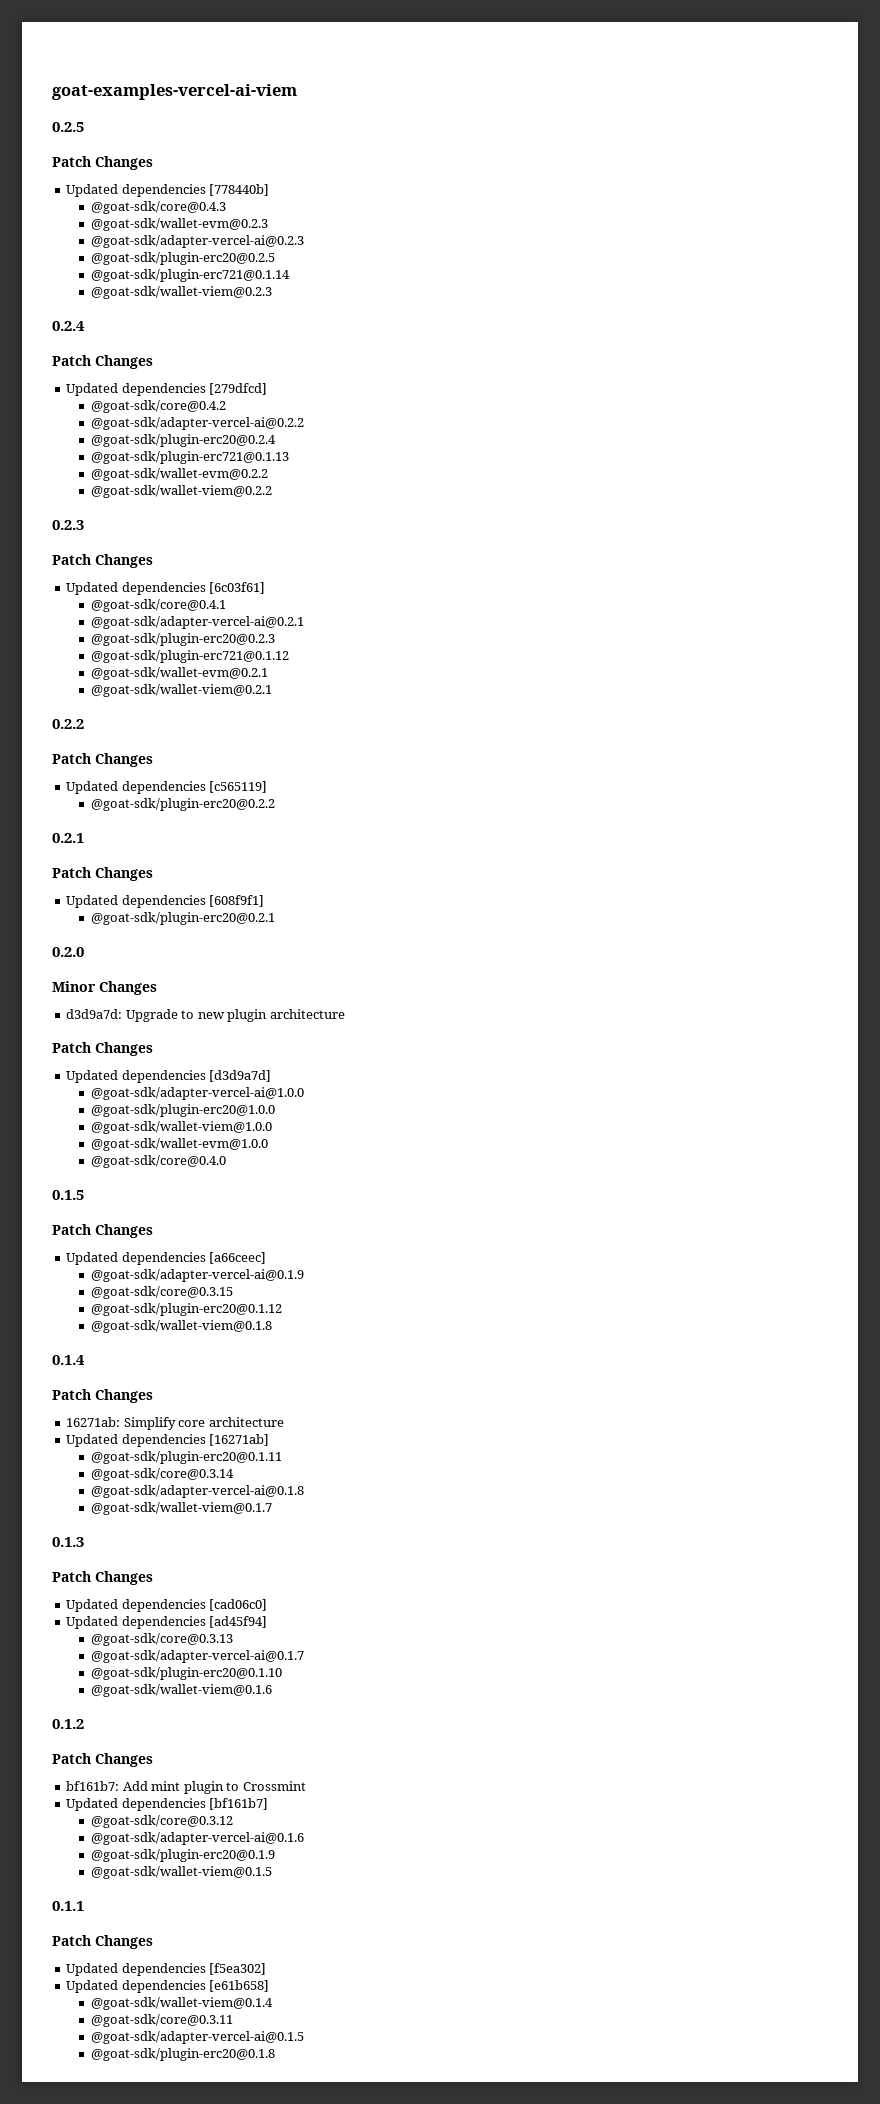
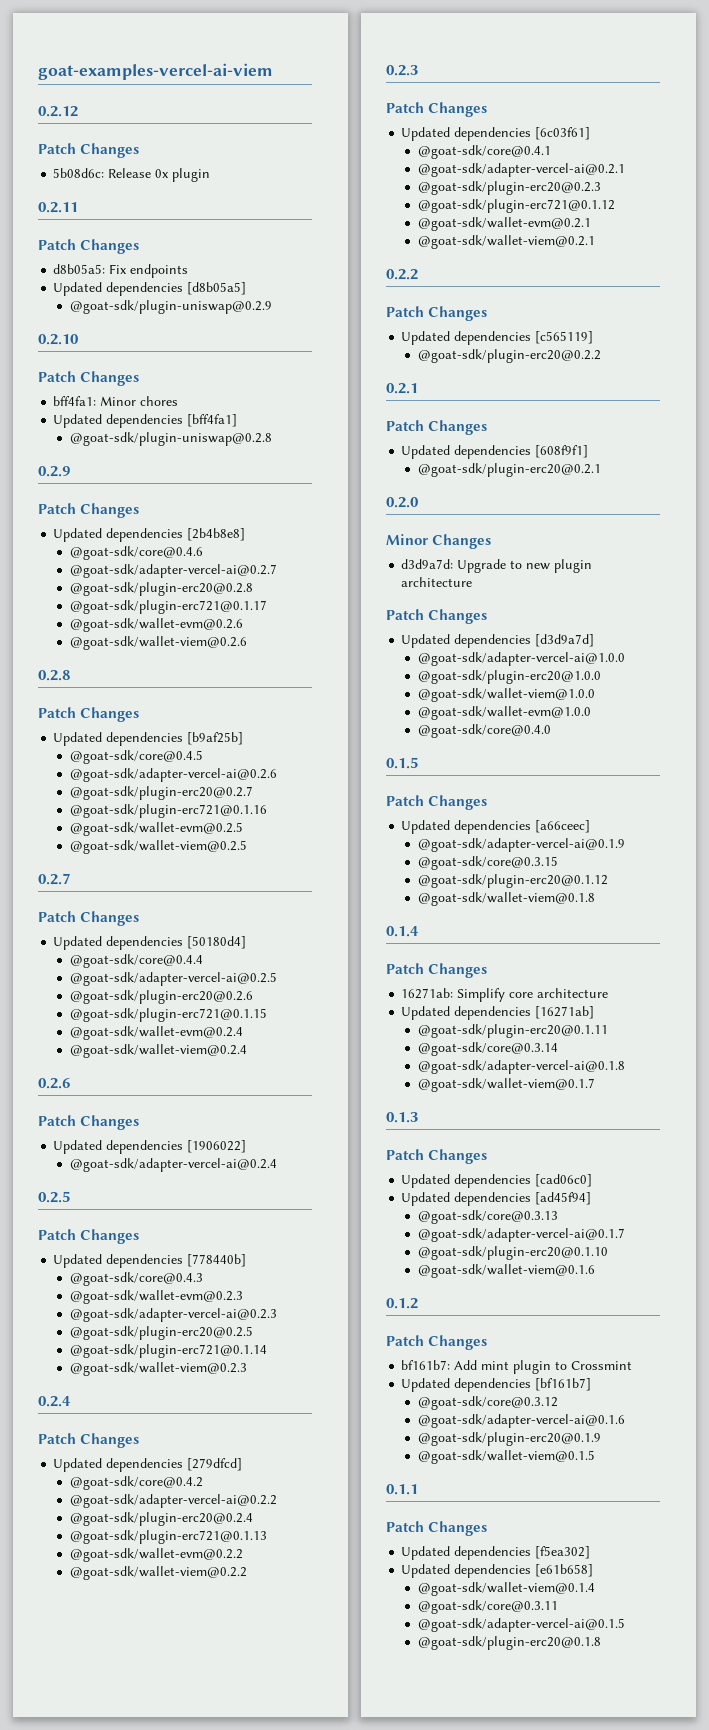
(297, 92) none -> [38,106,78,117] [38,143,140,158] [53,168,211,182] [38,202,78,213] [38,239,140,254] [53,264,189,278] [53,282,247,296] [70,300,273,314] [38,334,78,345] [38,371,140,386] [53,396,179,406] [53,414,238,428] [70,432,273,446] [38,466,70,477] [38,503,140,518] [53,528,246,542] [70,546,204,560] [70,564,278,578] [70,582,254,596] [70,600,268,614] [70,618,244,632] [70,636,248,650] [38,670,70,681] [38,707,140,722] [53,732,244,746] [70,750,204,764] [70,768,278,782] [70,786,254,800] [70,804,268,818] [70,822,244,836] [70,840,248,854] [38,873,70,885] [38,911,140,926] [53,936,247,950] [70,954,204,968] [70,972,278,986] [70,990,254,1004] [70,1008,268,1022] [70,1026,244,1040] [70,1044,248,1058] [38,1078,70,1089] [38,1115,140,1130] [53,1140,247,1154] [70,1158,278,1172] // 0.2.12 // Patch Changes // 5b08d6c: Release 0x plugin // 0.2.11 // Patch Changes // d8b05a5: Fix endpoints // Updated dependencies [d8b05a5] // @goat-sdk/plugin-uniswap@0.2.9 // 0.2.10 // Patch Changes // bff4fa1: Minor chores // Updated dependencies [bff4fa1] // @goat-sdk/plugin-uniswap@0.2.8 // 0.2.9 // Patch Changes // Updated dependencies [2b4b8e8] // @goat-sdk/core@0.4.6 // @goat-sdk/adapter-vercel-ai@0.2.7 // @goat-sdk/plugin-erc20@0.2.8 // @goat-sdk/plugin-erc721@0.1.17 // @goat-sdk/wallet-evm@0.2.6 // @goat-sdk/wallet-viem@0.2.6 // 0.2.8 // Patch Changes // Updated dependencies [b9af25b] // @goat-sdk/core@0.4.5 // @goat-sdk/adapter-vercel-ai@0.2.6 // @goat-sdk/plugin-erc20@0.2.7 // @goat-sdk/plugin-erc721@0.1.16 // @goat-sdk/wallet-evm@0.2.5 // @goat-sdk/wallet-viem@0.2.5 // 0.2.7 // Patch Changes // Updated dependencies [50180d4] // @goat-sdk/core@0.4.4 // @goat-sdk/adapter-vercel-ai@0.2.5 // @goat-sdk/plugin-erc20@0.2.6 // @goat-sdk/plugin-erc721@0.1.15 // @goat-sdk/wallet-evm@0.2.4 // @goat-sdk/wallet-viem@0.2.4 // 0.2.6 // Patch Changes // Updated dependencies [1906022] // @goat-sdk/adapter-vercel-ai@0.2.4

